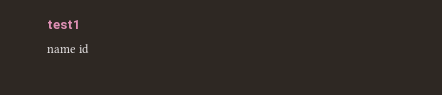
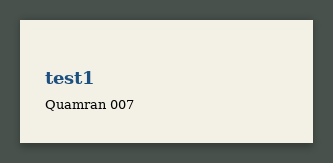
[47,44,90,54] name id -> [45,100,134,111] Quamran 007

